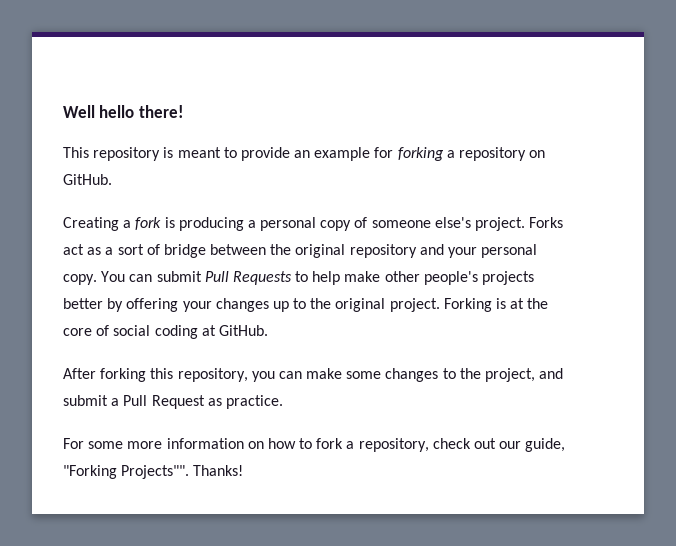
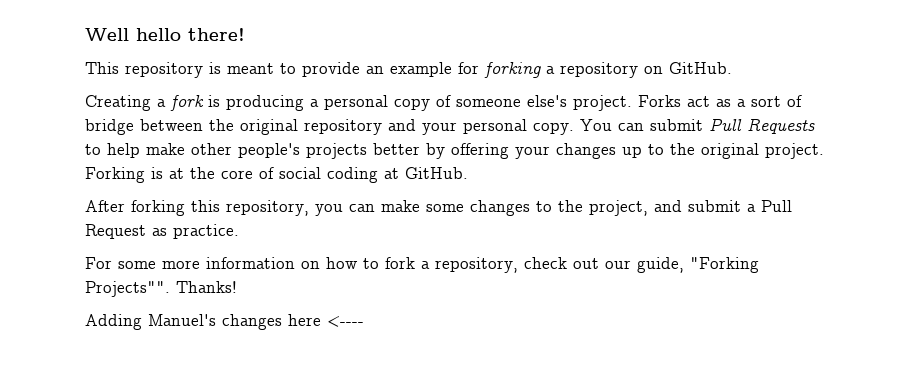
(244, 470) none -> [85,314,364,330] // Adding Manuel's changes here <----

